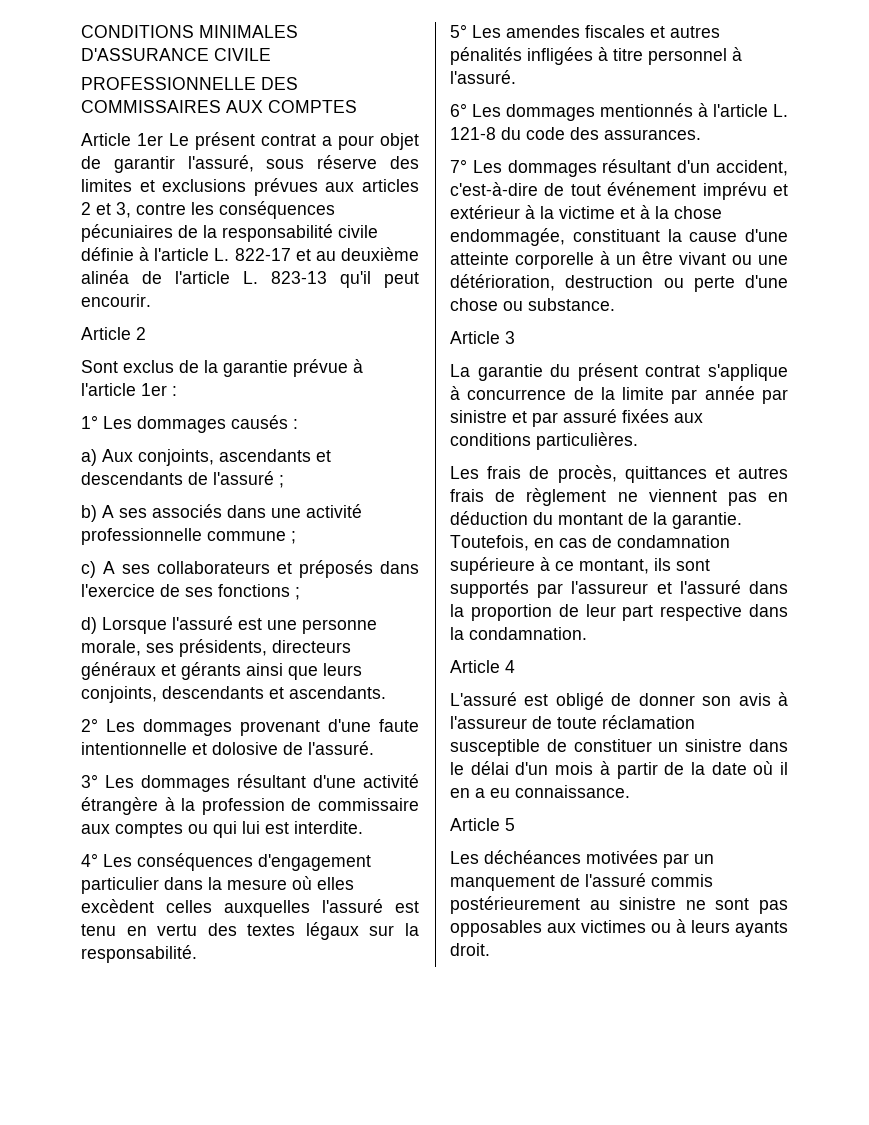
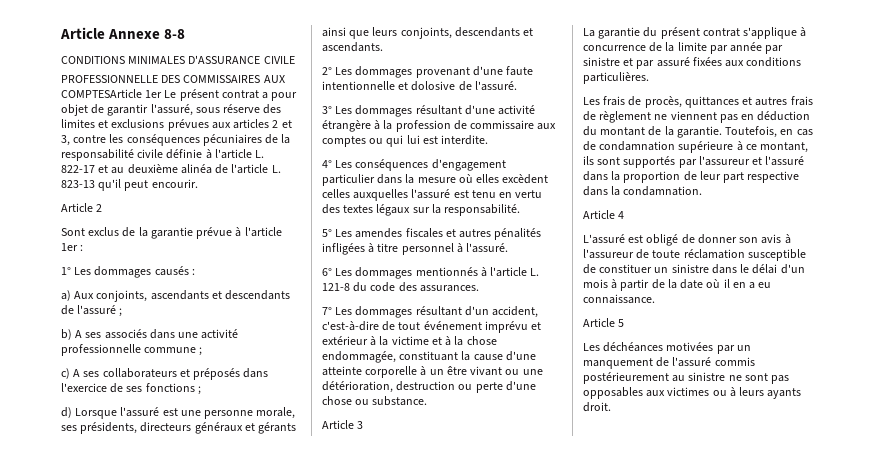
(81, 31) none -> [60,27,186,39] Article Annexe 8-8 //
[268,100,357,113] [81,133,131,146] COMPTES // Article -> [61,89,142,98] COMPTESArticle

